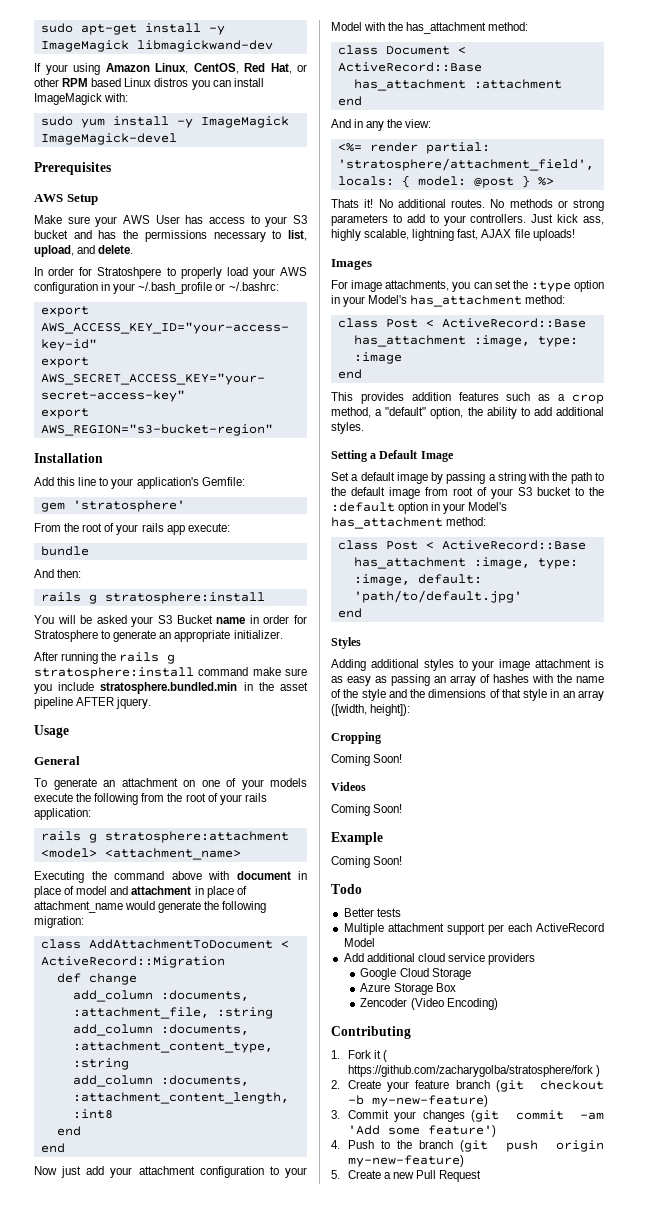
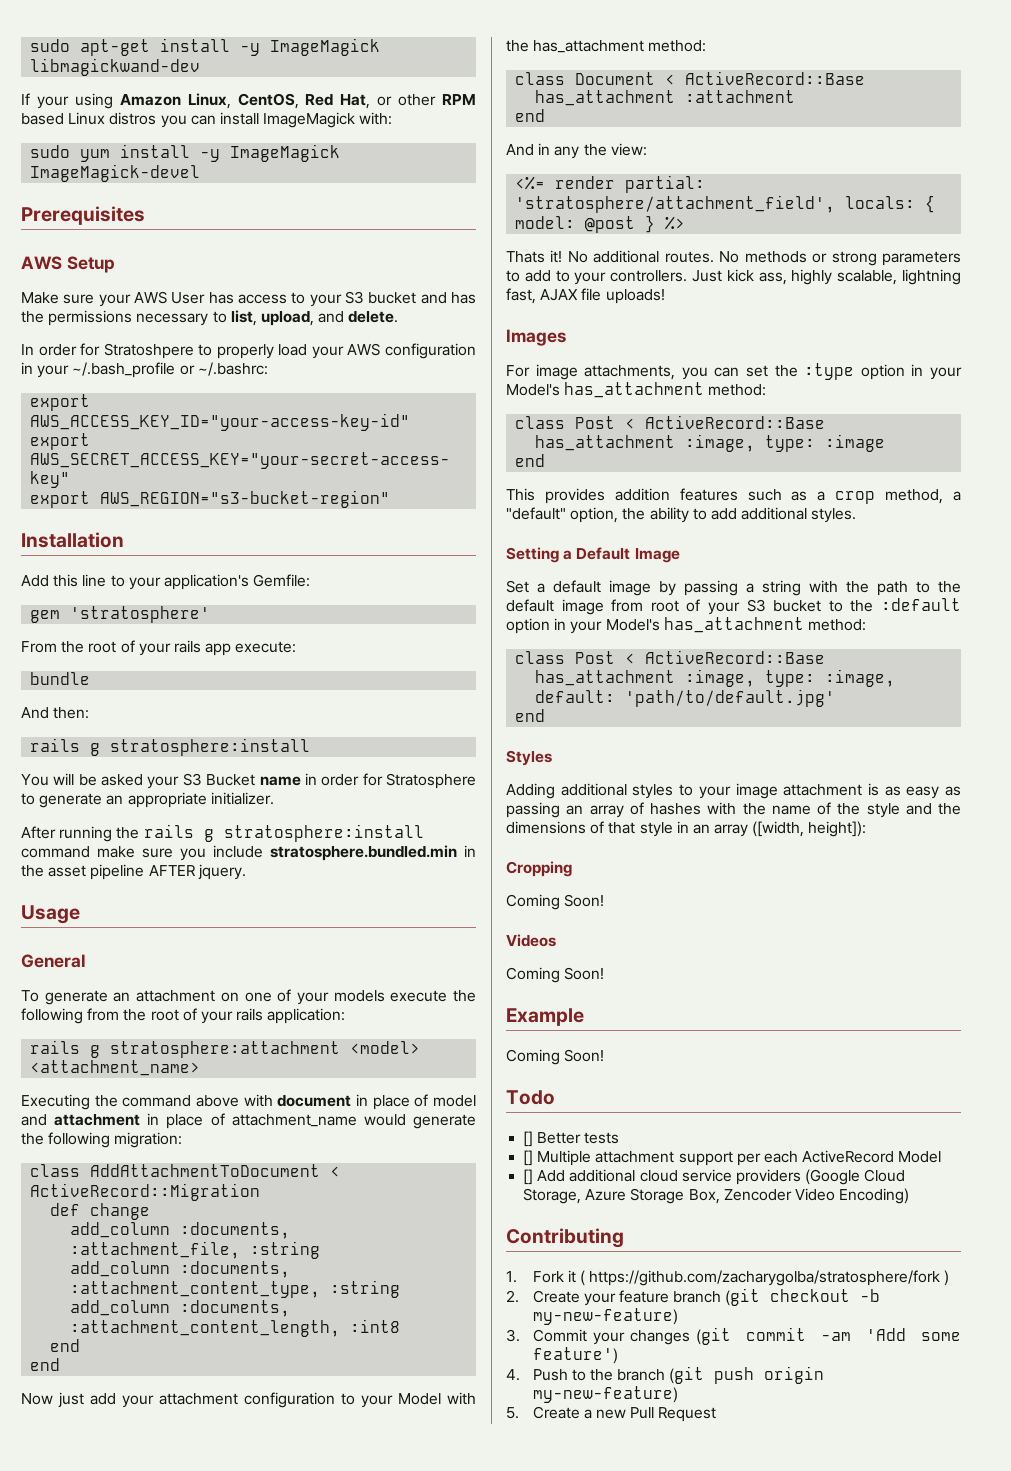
(362, 889) none -> [523,1131,534,1147] []
(401, 912) none -> [523,1150,534,1166] []
(375, 942) none -> [523,1169,534,1185] []
[360,968,471,980] [360,983,456,995] [360,998,444,1010] // Google Cloud Storage // Azure Storage Box // Zencoder (Video -> [805,1169,906,1185] [523,1188,835,1204] (Google Cloud Storage, Azure Storage Box, Zencoder Video

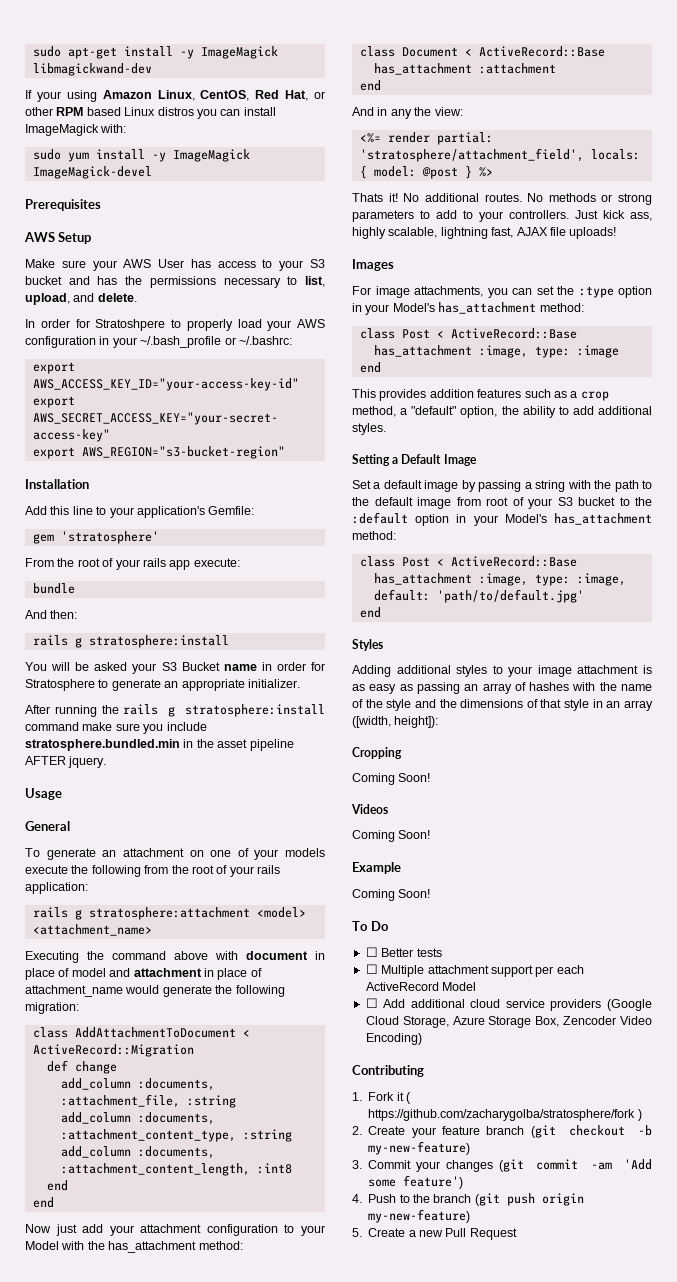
[506,1090,555,1105] [523,1131,534,1147] Todo // [] -> [352,921,389,931] [365,947,378,957] To Do // ☐
[523,1150,534,1166] [] -> [365,964,378,974] ☐
[523,1169,534,1185] [] -> [365,998,378,1008] ☐

